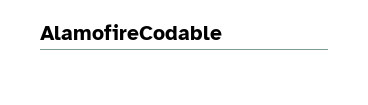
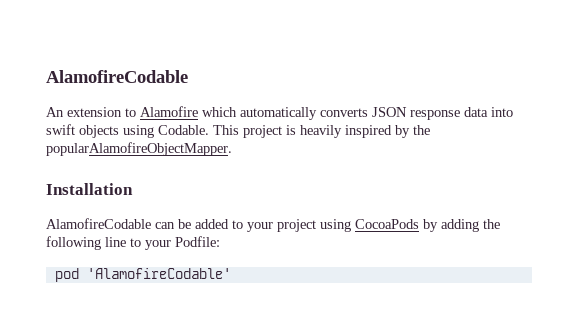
[40,24,222,40] AlamofireCodable -> [46,70,188,83] [46,106,513,120] [46,124,430,138] [46,142,232,156] [46,183,133,195] [46,218,500,232] [46,236,220,250] [54,268,231,282] AlamofireCodable // An extension to Alamofire which automatically converts JSON response data into swift objects using Codable. This project is heavily inspired by the popularAlamofireObjectMapper. // Installation // AlamofireCodable can be added to your project using CocoaPods by adding the following line to your Podfile: // pod 'AlamofireCodable'

